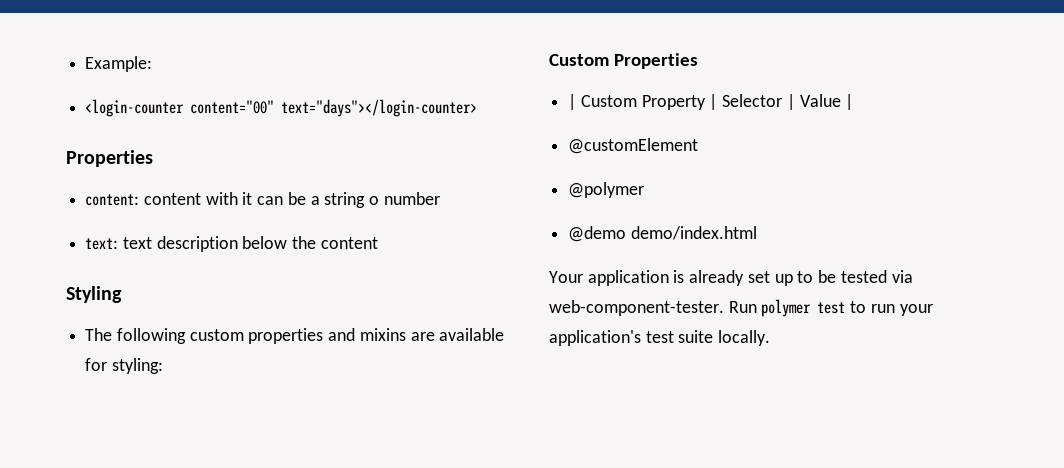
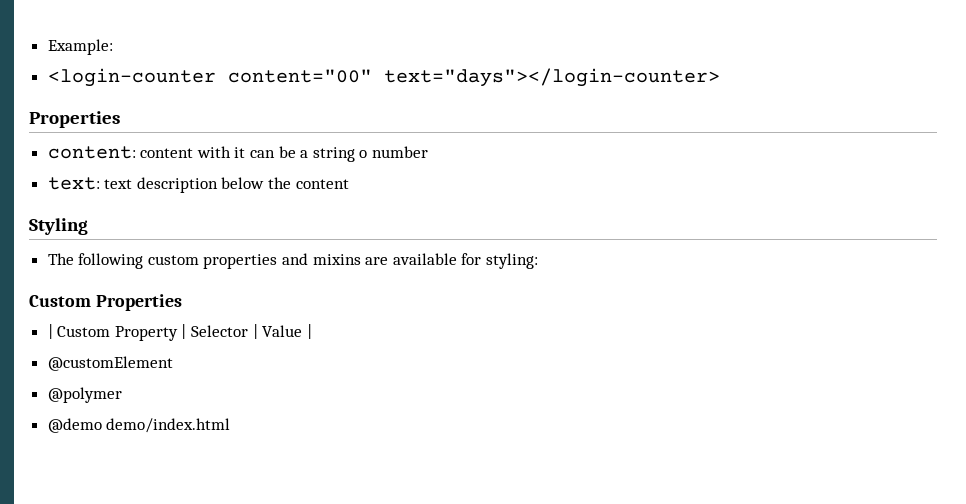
[549,270,913,286] [549,299,933,317] [549,330,771,346] // Your application is already set up to be tested via web-component-tester. Run polymer test to run your application's test suite locally. -> (231, 425) none

